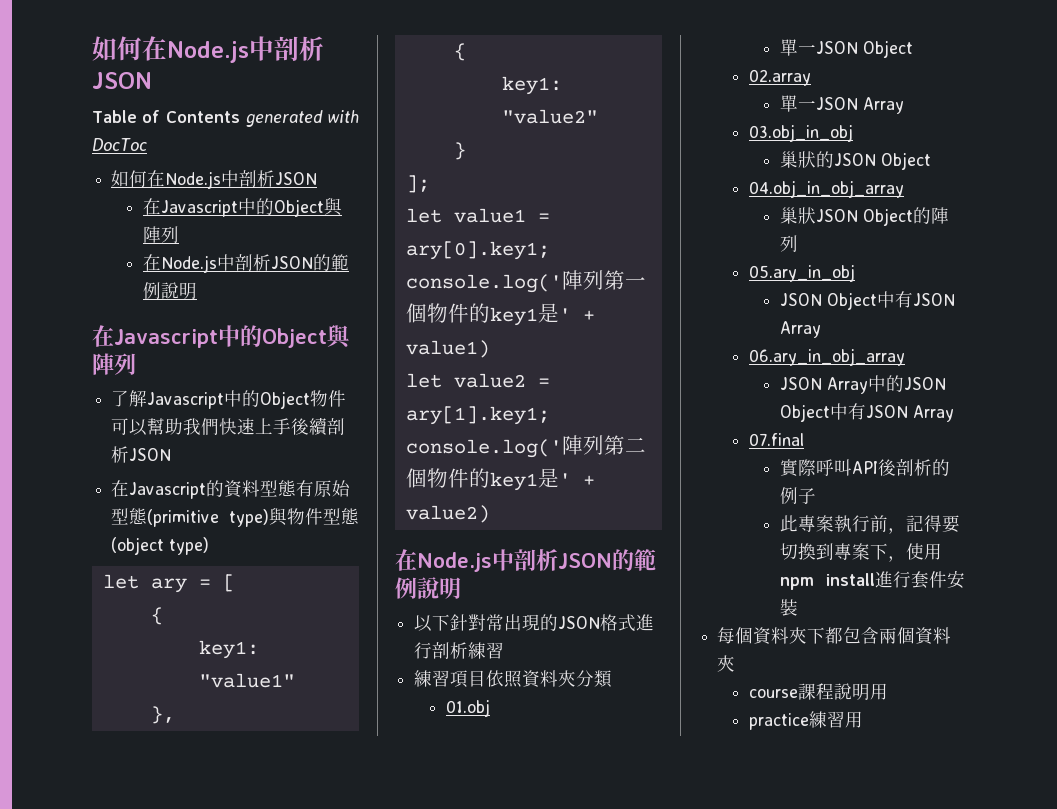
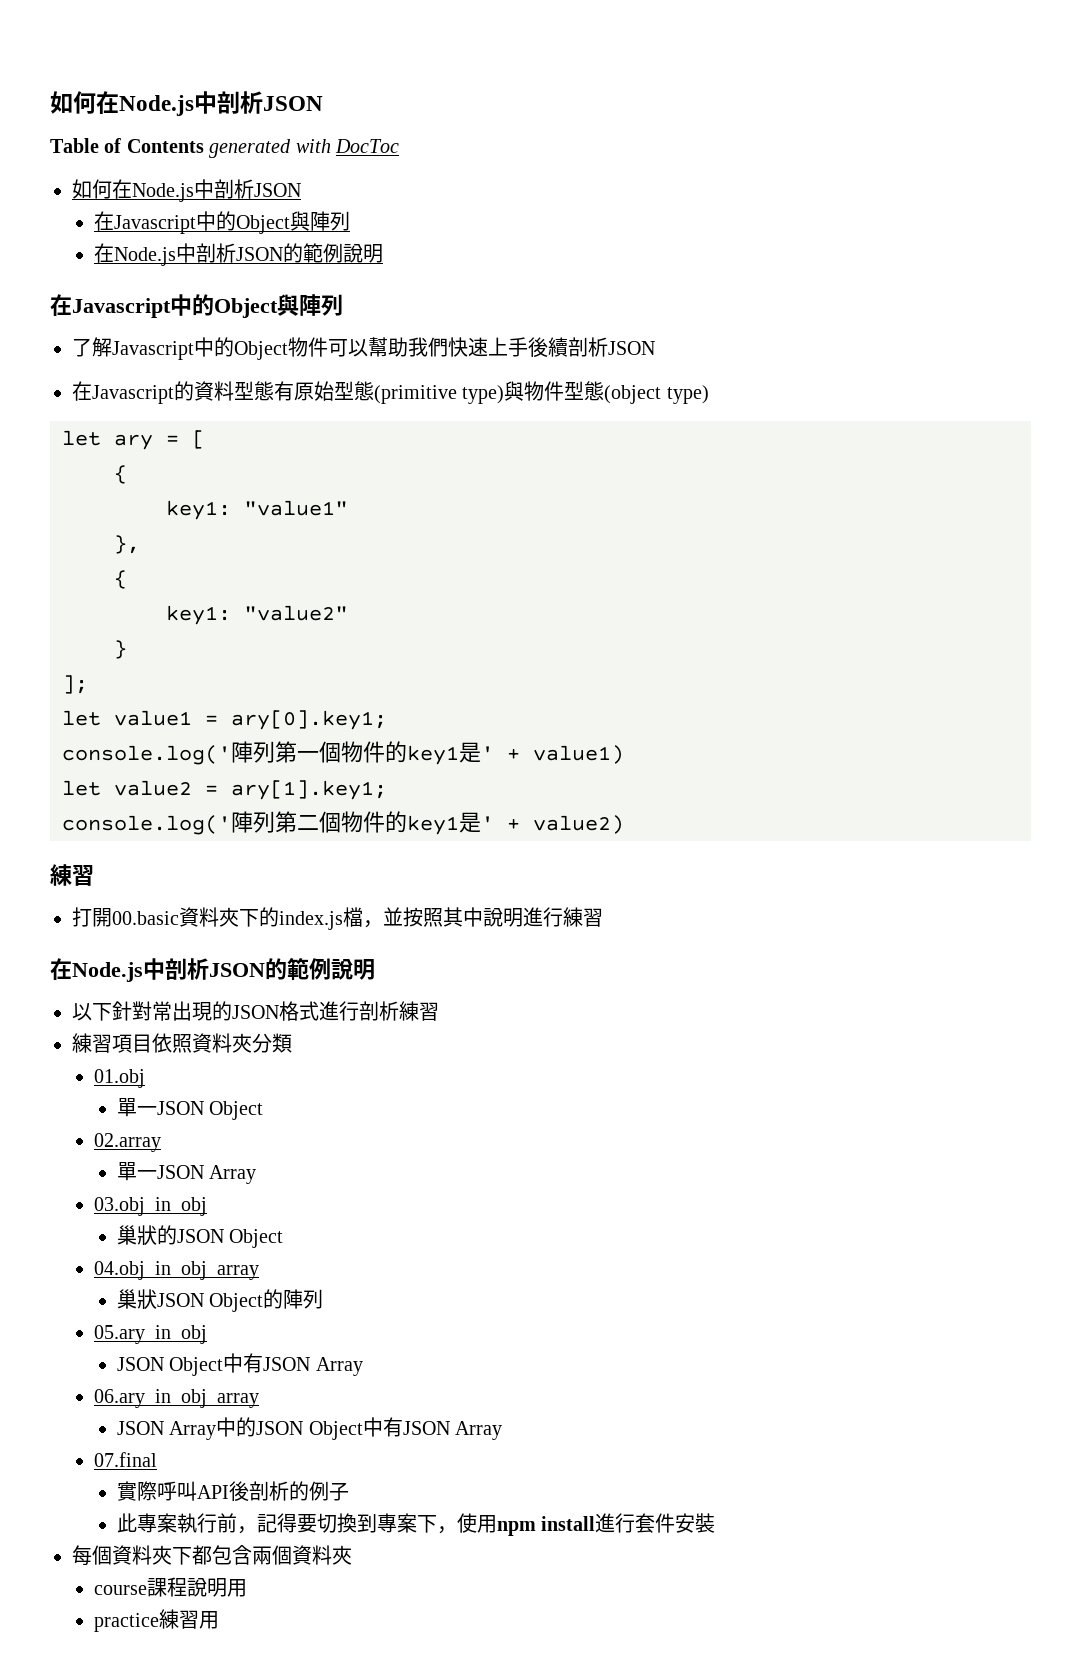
(490, 514) none -> [50,864,94,886] [72,907,603,930] // 練習 // 打開00.basic資料夾下的index.js檔，並按照其中說明進行練習

